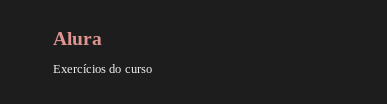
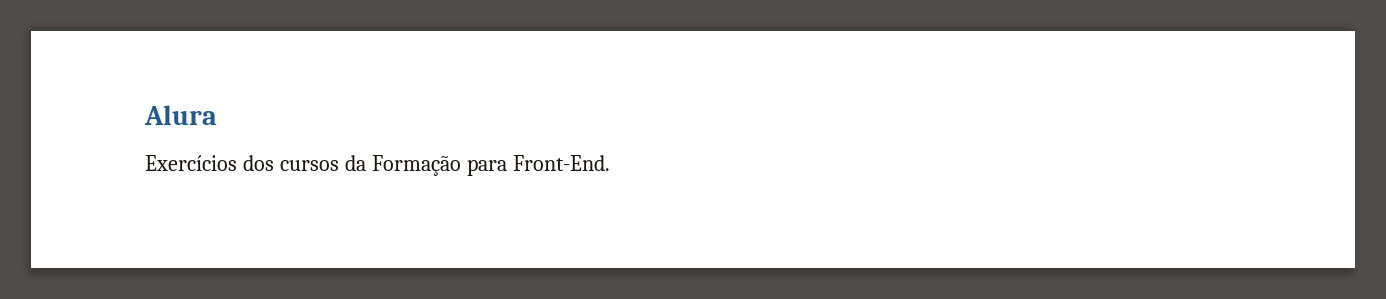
[109,64,152,73] do curso -> [242,155,610,176] dos cursos da Formação para Front-End.

